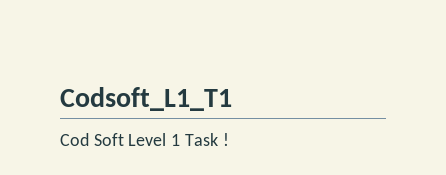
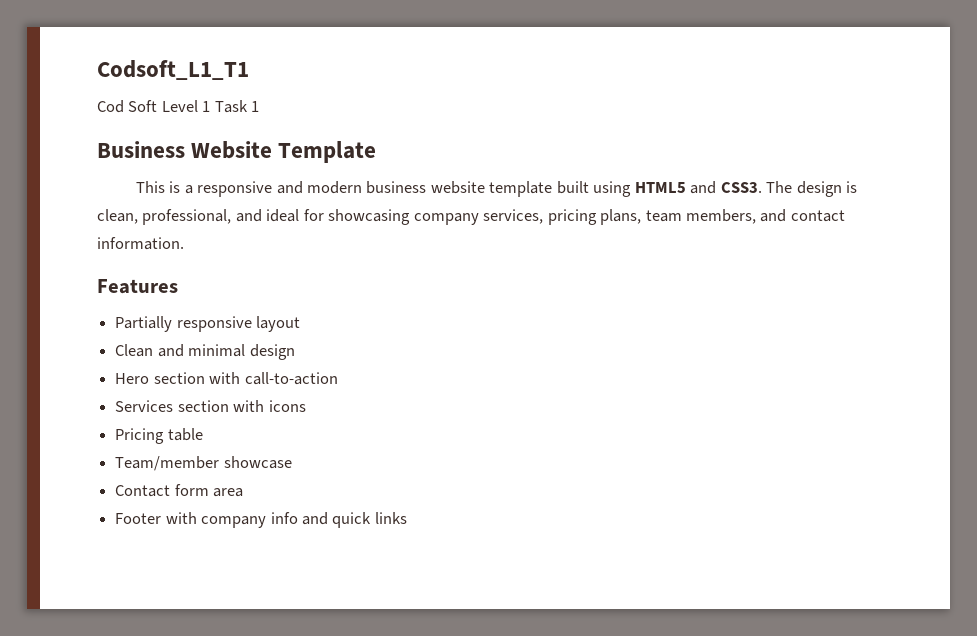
[222,133,229,146] ! -> [251,101,260,112] [97,141,377,163] [135,181,857,197] [97,209,845,225] [97,237,184,250] [97,279,178,294] [115,316,301,332] [115,344,295,360] [115,372,338,385] [115,400,306,412] [115,428,203,444] [115,456,292,471] [115,484,244,497] [115,512,407,528] 1 // Business Website Template // This is a responsive and modern business website template built using HTML5 and CSS3. The design is clean, professional, and ideal for showcasing company services, pricing plans, team members, and contact information. // Features // Partially responsive layout // Clean and minimal design // Hero section with call-to-action // Services section with icons // Pricing table // Team/member showcase // Contact form area // Footer with company info and quick links

